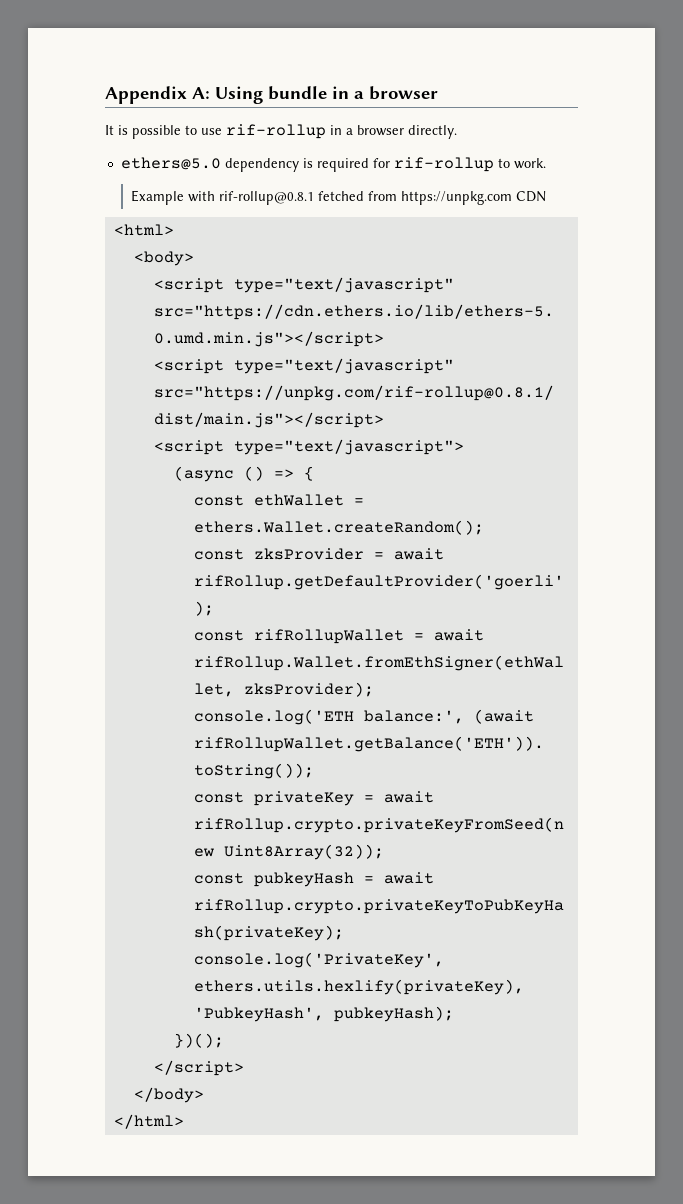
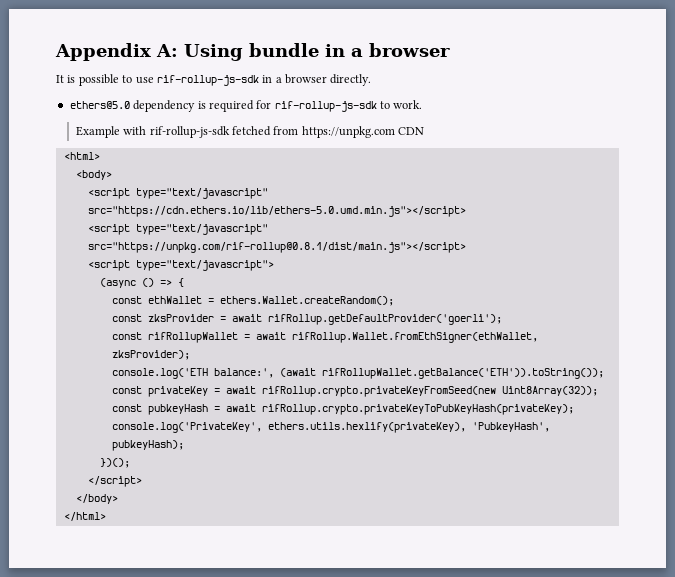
[226,124,326,139] rif-rollup -> [156,75,259,86] rif-rollup-js-sdk
[393,157,494,172] rif-rollup -> [274,101,377,112] rif-rollup-js-sdk
[219,191,315,205] rif-rollup@0.8.1 -> [149,126,230,138] rif-rollup-js-sdk

